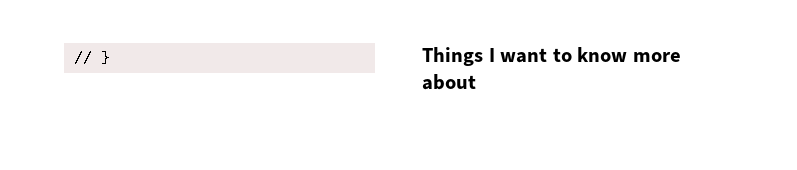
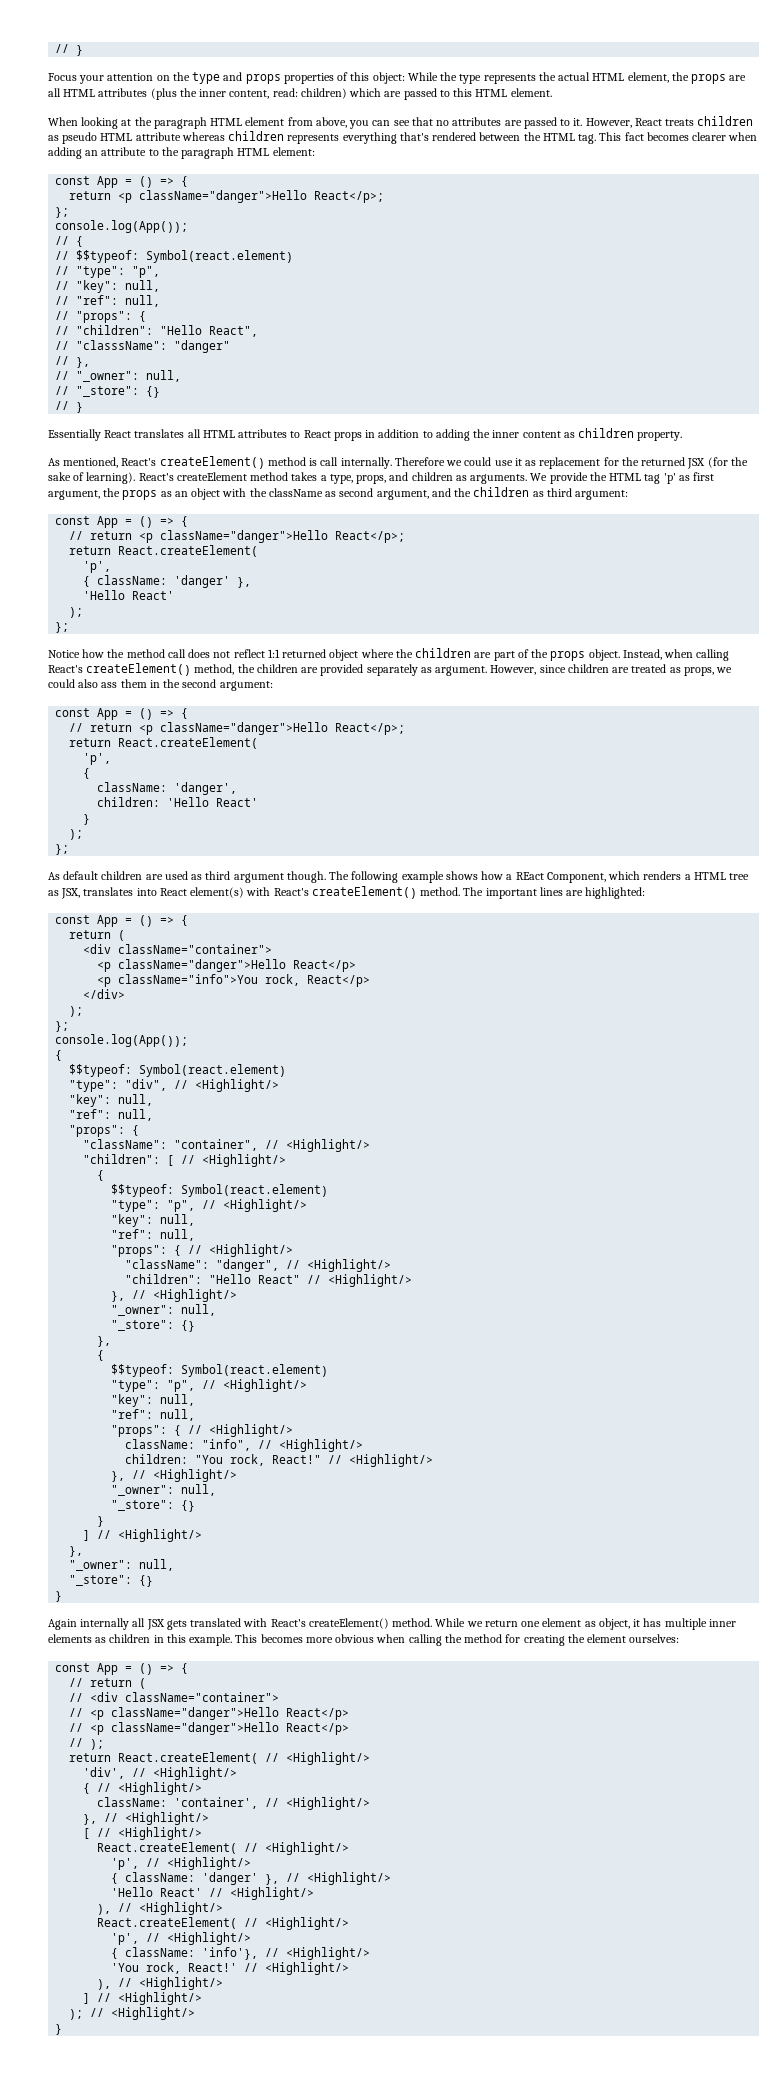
[73,50,111,67] [422,47,681,66] [422,74,476,90] // } // Things I want to know more about -> [55,44,84,56] [48,72,747,84] [48,88,552,100] [48,116,754,129] [48,131,758,144] [48,147,315,159] [55,176,189,188] [69,190,385,203] [55,207,70,218] [55,220,189,233] [55,236,84,247] [55,250,294,263] [55,266,161,278] [55,280,161,293] [55,295,161,307] [55,311,147,323] [55,325,259,337] [55,340,231,353] [55,356,91,368] [55,370,182,382] [55,386,161,398] [55,401,84,413] [48,428,683,441] [48,456,748,469] [48,472,715,484] [48,487,629,500] [55,516,189,528] [69,530,406,543] [69,545,259,557] [83,561,112,573] [83,575,252,588] [83,590,175,600] [69,607,84,618] [55,622,70,633] [48,648,730,661] [48,663,733,676] [48,679,273,691] [55,708,189,720] [69,722,406,735] [69,737,259,749] [83,753,112,765] [83,768,91,779] [97,782,238,795] [97,797,259,807] [83,814,91,825] [69,829,84,840] [55,844,70,855] [48,871,750,883] [48,886,646,899] [55,915,189,927] [69,930,126,941] [83,944,273,954] [97,959,357,972] [97,974,371,987] [83,989,126,999] [69,1006,84,1017] [55,1021,70,1032] [55,1034,189,1047] [55,1050,63,1061] [69,1064,287,1077] [69,1079,280,1092] [69,1094,154,1107] [69,1109,154,1121] [69,1125,140,1137] [83,1139,371,1152] [83,1154,287,1167] [97,1170,105,1181] [111,1184,329,1197] [111,1199,308,1212] [111,1214,196,1227] [111,1229,196,1241] [111,1244,294,1257] [125,1259,392,1272] [125,1274,413,1287] [111,1289,238,1302] [111,1304,217,1316] [111,1320,196,1332] [97,1336,112,1347] [97,1350,105,1361] [111,1364,329,1377] [111,1379,308,1392] [111,1394,196,1407] [111,1409,196,1421] [111,1424,294,1437] [125,1439,364,1452] [125,1454,434,1467] [111,1469,238,1482] [111,1484,217,1496] [111,1500,196,1512] [97,1516,105,1527] [83,1529,203,1542] [69,1546,84,1557] [69,1559,175,1571] [69,1575,154,1587] [55,1591,63,1602] [48,1618,736,1630] [48,1634,680,1646] [55,1663,189,1675] [69,1678,147,1689] [69,1692,280,1702] [69,1707,350,1720] [69,1722,350,1735] [69,1738,105,1750] [69,1752,371,1765] [83,1767,238,1780] [83,1782,203,1795] [97,1797,371,1810] [83,1812,210,1825] [83,1827,203,1840] [97,1842,350,1855] [111,1857,252,1870] [111,1872,392,1885] [111,1887,315,1900] [97,1902,224,1915] [97,1917,350,1930] [111,1932,252,1945] [111,1947,371,1960] [111,1962,350,1975] [97,1977,224,1990] [83,1992,203,2005] [69,2007,196,2020] [55,2024,63,2035] // } // Focus your attention on the type and props properties of this object: While the type represents the actual HTML element, the props are all HTML attributes (plus the inner content, read: children) which are passed to this HTML element. // When looking at the paragraph HTML element from above, you can see that no attributes are passed to it. However, React treats children as pseudo HTML attribute whereas children represents everything that's rendered between the HTML tag. This fact becomes clearer when adding an attribute to the paragraph HTML element: // const App = () => { // return <p className="danger">Hello React</p>; // }; // console.log(App()); // // { // // $$typeof: Symbol(react.element) // // "type": "p", // // "key": null, // // "ref": null, // // "props": { // // "children": "Hello React", // // "classsName": "danger" // // }, // // "_owner": null, // // "_store": {} // // } // Essentially React translates all HTML attributes to React props in addition to adding the inner content as children property. // As mentioned, React's createElement() method is call internally. Therefore we could use it as replacement for the returned JSX (for the sake of learning). React's createElement method takes a type, props, and children as arguments. We provide the HTML tag 'p' as first argument, the props as an object with the className as second argument, and the children as third argument: // const App = () => { // // return <p className="danger">Hello React</p>; // return React.createElement( // 'p', // { className: 'danger' }, // 'Hello React' // ); // }; // Notice how the method call does not reflect 1:1 returned object where the children are part of the props object. Instead, when calling React's createElement() method, the children are provided separately as argument. However, since children are treated as props, we could also ass them in the second argument: // const App = () => { // // return <p className="danger">Hello React</p>; // return React.createElement( // 'p', // { // className: 'danger', // children: 'Hello React' // } // ); // }; // As default children are used as third argument though. The following example shows how a REact Component, which renders a HTML tree as JSX, translates into React element(s) with React's createElement() method. The important lines are highlighted: // const App = () => { // return ( // <div className="container"> // <p className="danger">Hello React</p> // <p className="info">You rock, React</p> // </div> // ); // }; // console.log(App()); // { // $$typeof: Symbol(react.element) // "type": "div", // <Highlight/> // "key": null, // "ref": null, // "props": { // "className": "container", // <Highlight/> // "children": [ // <Highlight/> // { // $$typeof: Symbol(react.element) // "type": "p", // <Highlight/> // "key": null, // "ref": null, // "props": { // <Highlight/> // "className": "danger", // <Highlight/> // "children": "Hello React" // <Highlight/> // }, // <Highlight/> // "_owner": null, // "_store": {} // }, // { // $$typeof: Symbol(react.element) // "type": "p", // <Highlight/> // "key": null, // "ref": null, // "props": { // <Highlight/> // className: "info", // <Highlight/> // children: "You rock, React!" // <Highlight/> // }, // <Highlight/> // "_owner": null, // "_store": {} // } // ] // <Highlight/> // }, // "_owner": null, // "_store": {} // } // Again internally all JSX gets translated with React's createElement() method. While we return one element as object, it has multiple inner elements as children in this example. This becomes more obvious when calling the method for creating the element ourselves: // const App = () => { // // return ( // // <div className="container"> // // <p className="danger">Hello React</p> // // <p className="danger">Hello React</p> // // ); // return React.createElement( // <Highlight/> // 'div', // <Highlight/> // { // <Highlight/> // className: 'container', // <Highlight/> // }, // <Highlight/> // [ // <Highlight/> // React.createElement( // <Highlight/> // 'p', // <Highlight/> // { className: 'danger' }, // <Highlight/> // 'Hello React' // <Highlight/> // ), // <Highlight/> // React.createElement( // <Highlight/> // 'p', // <Highlight/> // { className: 'info'}, // <Highlight/> // 'You rock, React!' // <Highlight/> // ), // <Highlight/> // ] // <Highlight/> // ); // <Highlight/> // }

